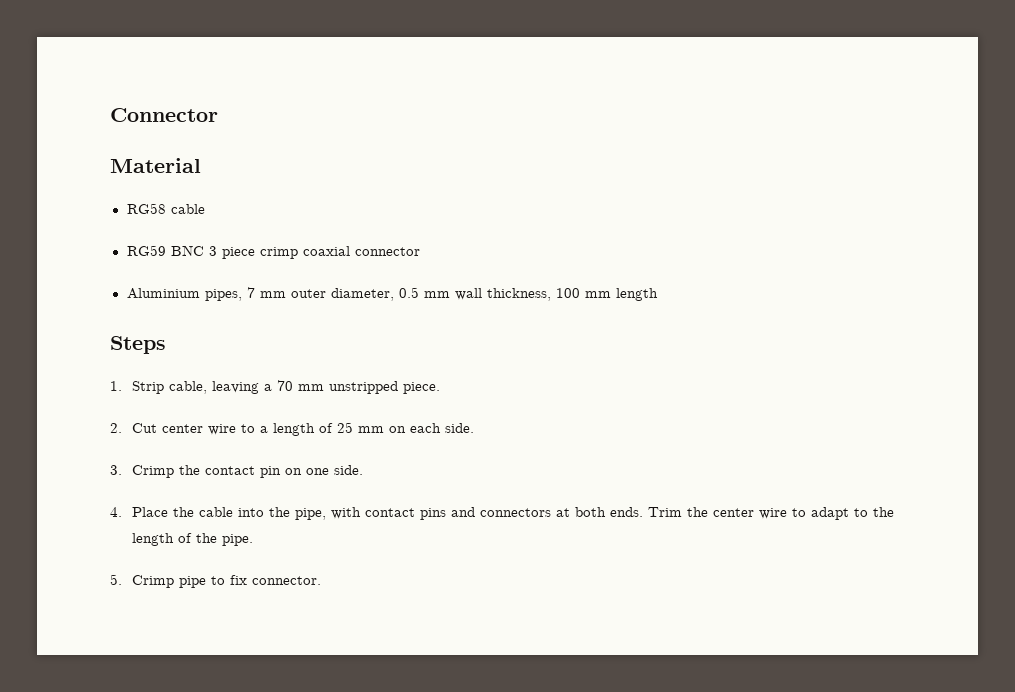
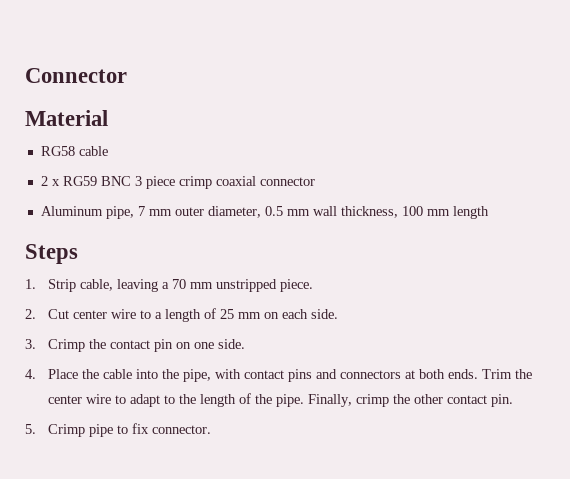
(205, 209) none -> [40,176,60,186] 2 x
[126,288,242,301] Aluminium pipes, -> [40,206,134,219] Aluminum pipe,
(253, 540) none -> [307,394,513,407] Finally, crimp the other contact pin.

